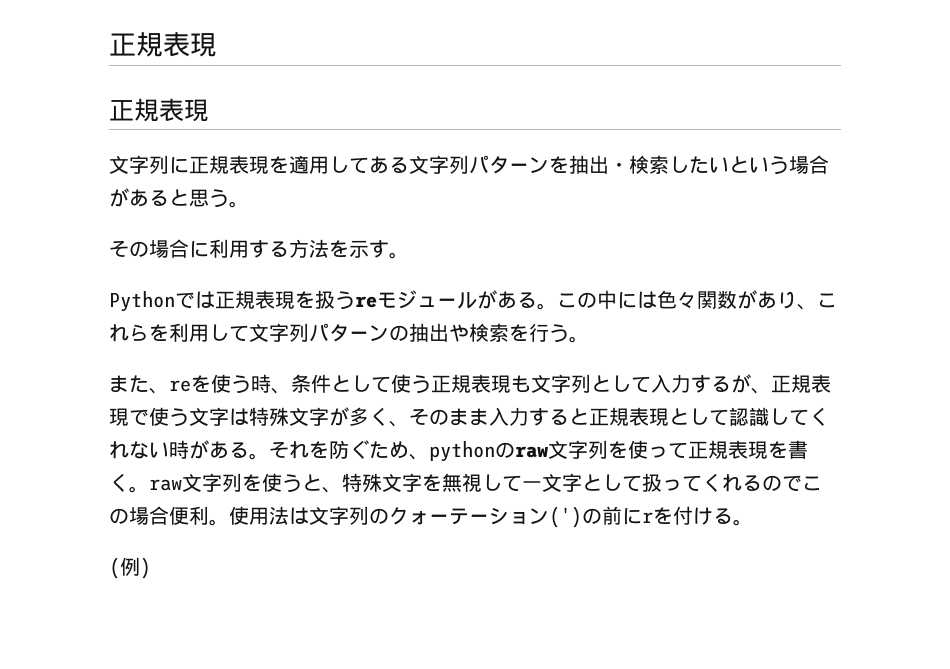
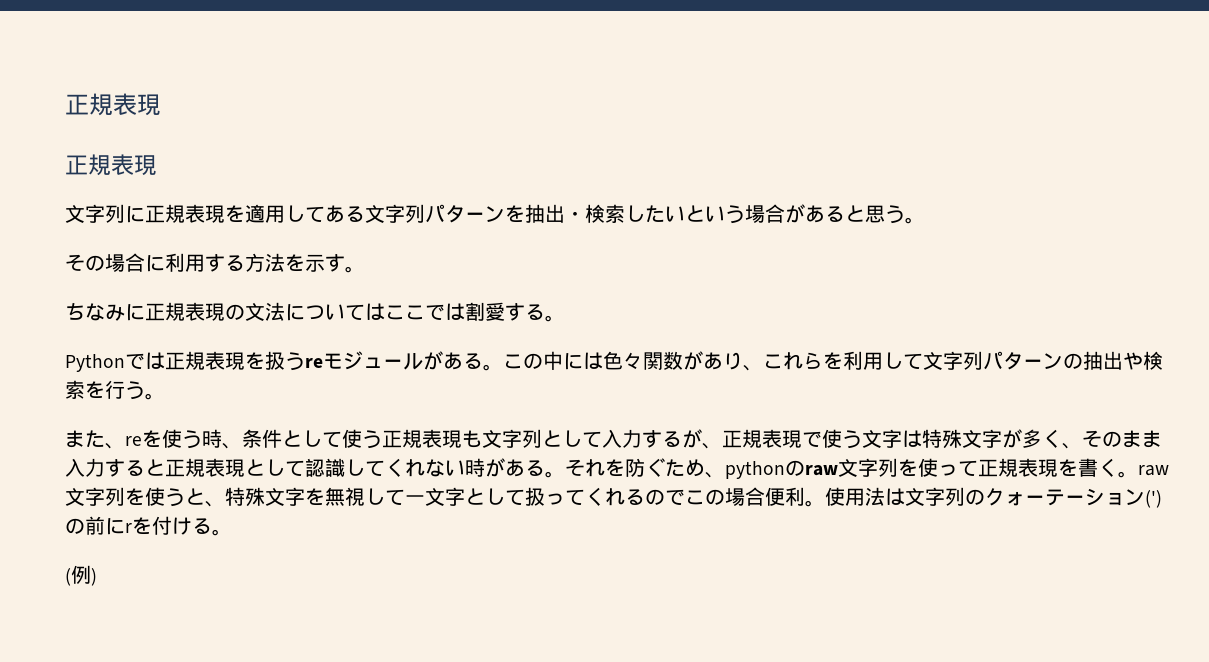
(409, 255) none -> [65,302,565,322] // ちなみに正規表現の文法についてはここでは割愛する。

